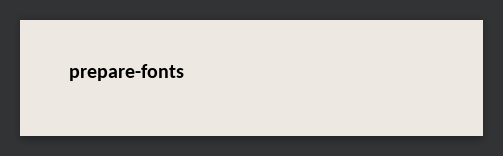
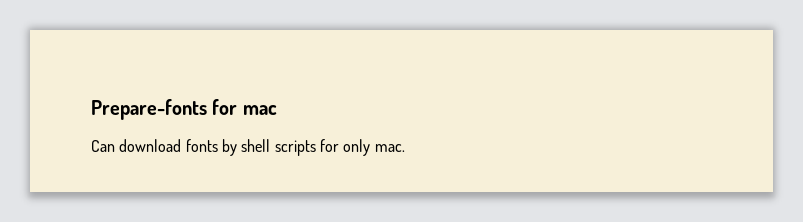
[69,64,184,81] prepare-fonts -> [91,99,277,120] [91,139,405,156] Prepare-fonts for mac // Can download fonts by shell scripts for only mac.

